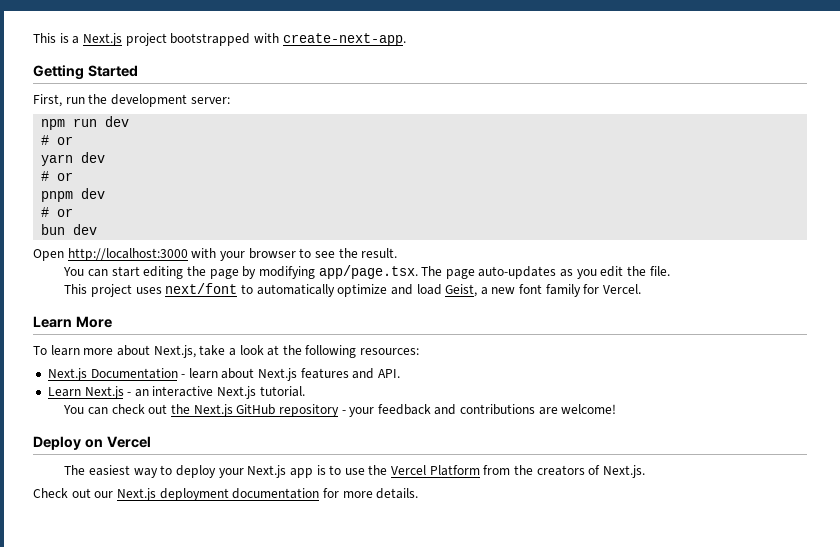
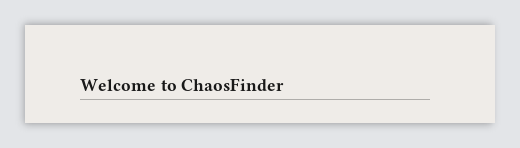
[33,33,406,46] [33,65,138,80] [33,94,230,107] [41,116,130,130] [41,135,74,145] [41,152,106,166] [41,171,74,181] [41,188,106,202] [41,207,74,217] [41,224,98,235] [33,248,398,261] [63,265,670,279] [64,283,642,297] [33,316,112,328] [33,345,420,358] [47,368,401,381] [47,386,305,399] [63,404,617,417] [33,436,151,450] [64,465,645,478] [33,488,419,501] This is a Next.js project bootstrapped with create-next-app. // Getting Started // First, run the development server: // npm run dev // # or // yarn dev // # or // pnpm dev // # or // bun dev // Open http://localhost:3000 with your browser to see the result. // You can start editing the page by modifying app/page.tsx. The page auto-updates as you edit the file. // This project uses next/font to automatically optimize and load Geist, a new font family for Vercel. // Learn More // To learn more about Next.js, take a look at the following resources: // Next.js Documentation - learn about Next.js features and API. // Learn Next.js - an interactive Next.js tutorial. // You can check out the Next.js GitHub repository - your feedback and contributions are welcome! // Deploy on Vercel // The easiest way to deploy your Next.js app is to use the Vercel Platform from the creators of Next.js. // Check out our Next.js deployment documentation for more details. -> [80,78,285,91] Welcome to ChaosFinder

